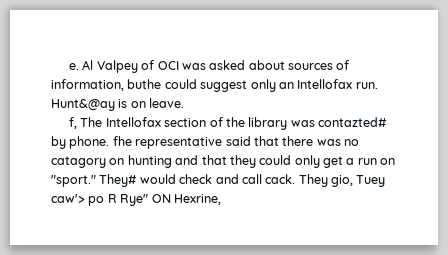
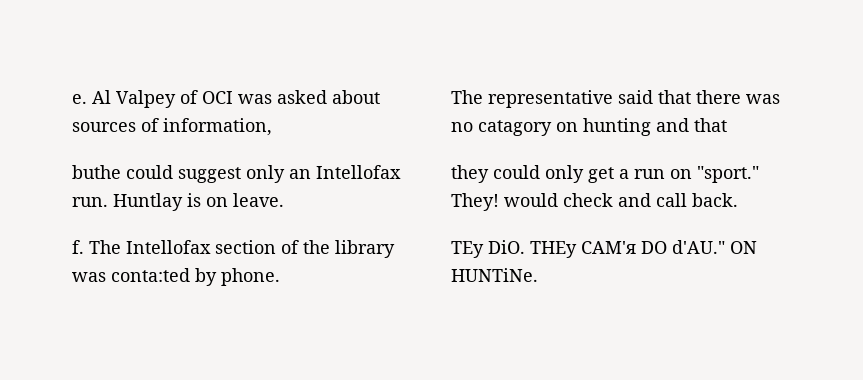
(124, 85) none -> (272, 127) //
[51,99,115,111] Hunt&@ay -> [113,193,183,211] Huntlay
[69,117,78,129] f, -> [72,240,84,254] f.
[318,117,388,127] contazted# -> [111,268,190,282] conta:ted
[112,136,132,146] fhe -> [451,90,483,104] // The
(227, 160) none -> (727, 125) //
[99,174,138,187] They# -> [451,193,499,211] They!
[265,174,386,187] [51,194,221,206] cack. They gio, Tuey caw'> po R Rye" ON Hexrine, -> [692,193,738,207] [451,240,757,258] [451,268,538,282] back. // TEy DiO. THEy CAM'я DO d'AU." ON HUNTiNe.

